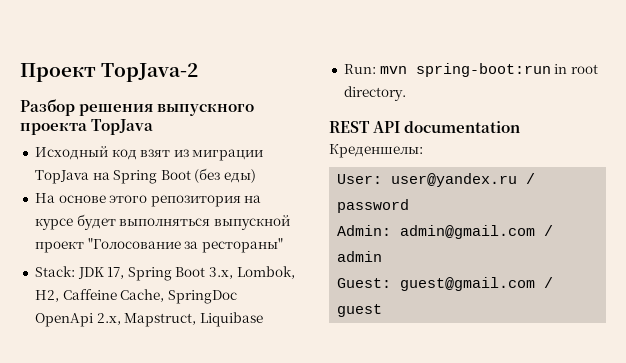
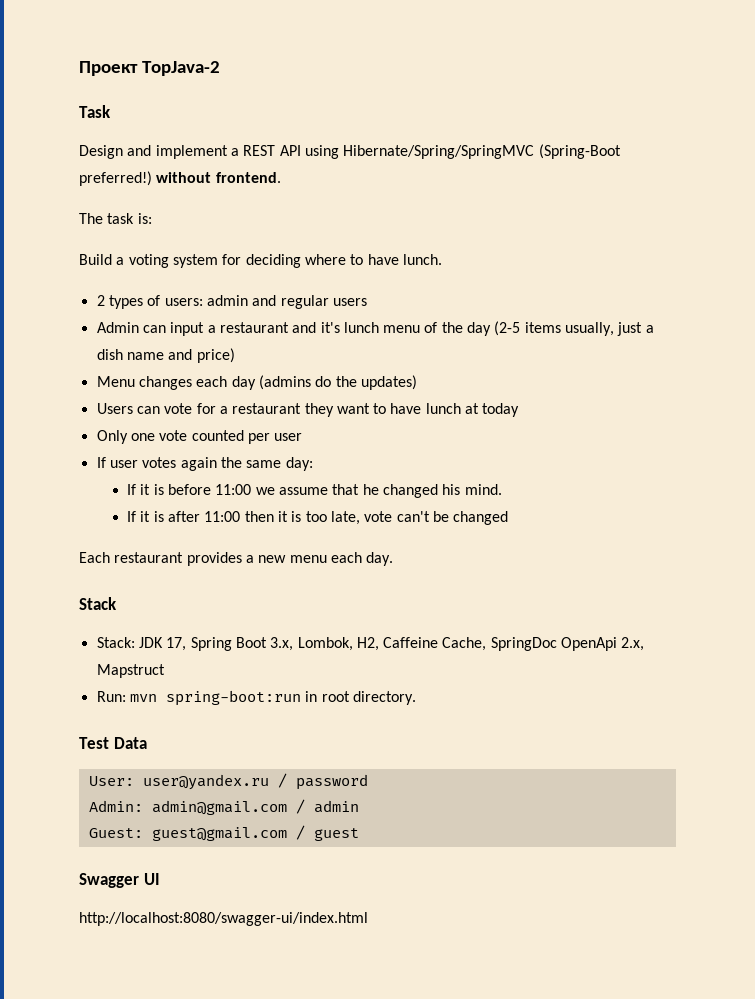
[20,99,255,116] [20,119,154,135] [34,146,264,161] [34,168,257,184] [34,193,262,207] [34,214,290,230] [34,238,283,253] Разбор решения выпускного проекта TopJava // Исходный код взят из миграции TopJava на Spring Boot (без еды) // На основе этого репозитория на курсе будет выполняться выпускной проект "Голосование за рестораны" -> [79,105,111,118] [79,144,621,159] [79,171,281,186] [79,213,152,224] [79,254,442,268] [96,295,367,309] [96,321,654,336] [96,348,235,363] [96,375,417,390] [96,403,520,417] [96,430,303,444] [96,457,313,471] [127,484,502,498] [127,511,509,525] [79,552,394,566] [79,597,117,610] Task // Design and implement a REST API using Hibernate/Spring/SpringMVC (Spring-Boot preferred!) without frontend. // The task is: // Build a voting system for deciding where to have lunch. // 2 types of users: admin and regular users // Admin can input a restaurant and it's lunch menu of the day (2-5 items usually, just a dish name and price) // Menu changes each day (admins do the updates) // Users can vote for a restaurant they want to have lunch at today // Only one vote counted per user // If user votes again the same day: // If it is before 11:00 we assume that he changed his mind. // If it is after 11:00 then it is too late, vote can't be changed // Each restaurant provides a new menu each day. // Stack
[124,312,263,327] Mapstruct, Liquibase -> [96,664,165,678] Mapstruct
[329,121,521,133] [329,144,423,158] REST API documentation // Креденшелы: -> [79,737,147,749] Test Data
(383, 310) none -> [79,873,160,888] [79,912,368,926] // Swagger UI // http://localhost:8080/swagger-ui/index.html

